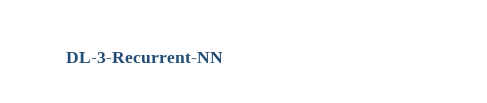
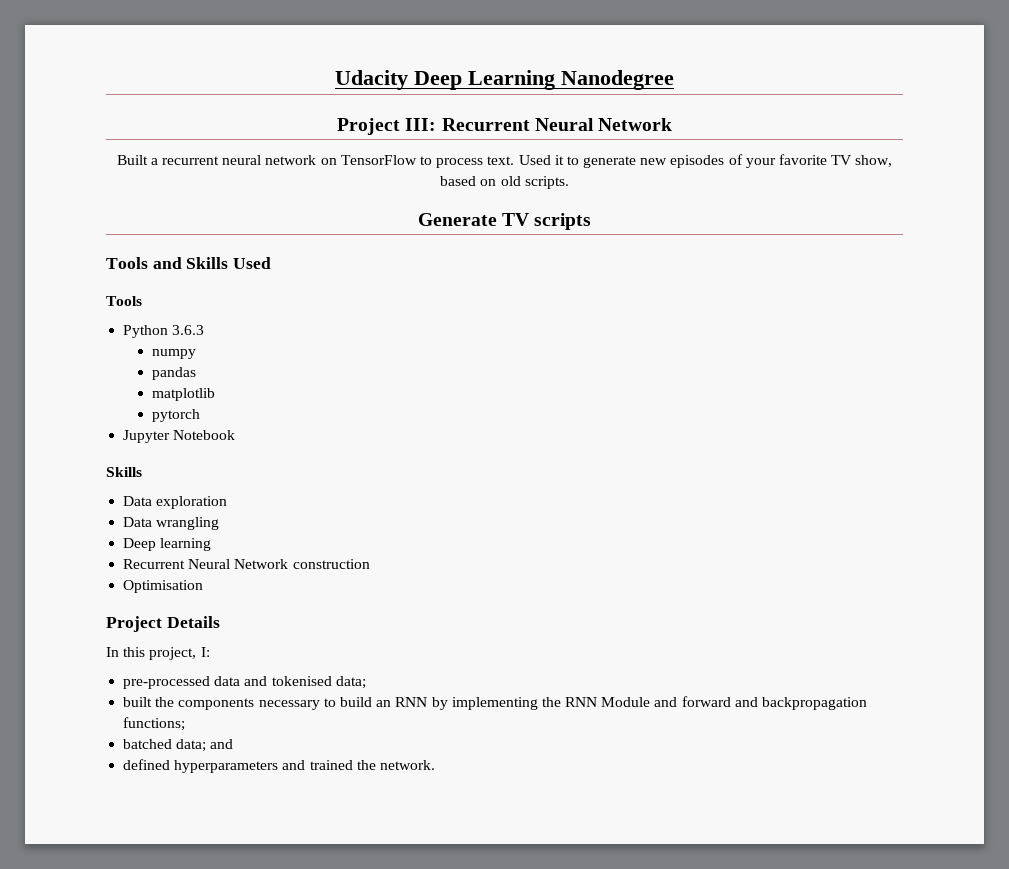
[66,52,223,63] DL-3-Recurrent-NN -> [335,70,674,90] [336,118,673,135] [116,154,893,168] [440,176,569,189] [417,213,592,230] [106,257,272,269] [106,296,142,306] [123,325,205,338] [151,349,196,359] [151,367,196,380] [151,388,215,401] [151,409,200,422] [123,430,236,443] [106,467,142,477] [123,496,228,509] [123,517,220,530] [123,538,212,551] [123,559,370,569] [123,580,204,593] [106,616,220,632] [106,647,210,660] [123,676,366,689] [123,696,868,710] [123,717,186,731] [123,739,234,752] [123,759,435,773] Udacity Deep Learning Nanodegree // Project III: Recurrent Neural Network // Built a recurrent neural network on TensorFlow to process text. Used it to generate new episodes of your favorite TV show, based on old scripts. // Generate TV scripts // Tools and Skills Used // Tools // Python 3.6.3 // numpy // pandas // matplotlib // pytorch // Jupyter Notebook // Skills // Data exploration // Data wrangling // Deep learning // Recurrent Neural Network construction // Optimisation // Project Details // In this project, I: // pre-processed data and tokenised data; // built the components necessary to build an RNN by implementing the RNN Module and forward and backpropagation functions; // batched data; and // defined hyperparameters and trained the network.

